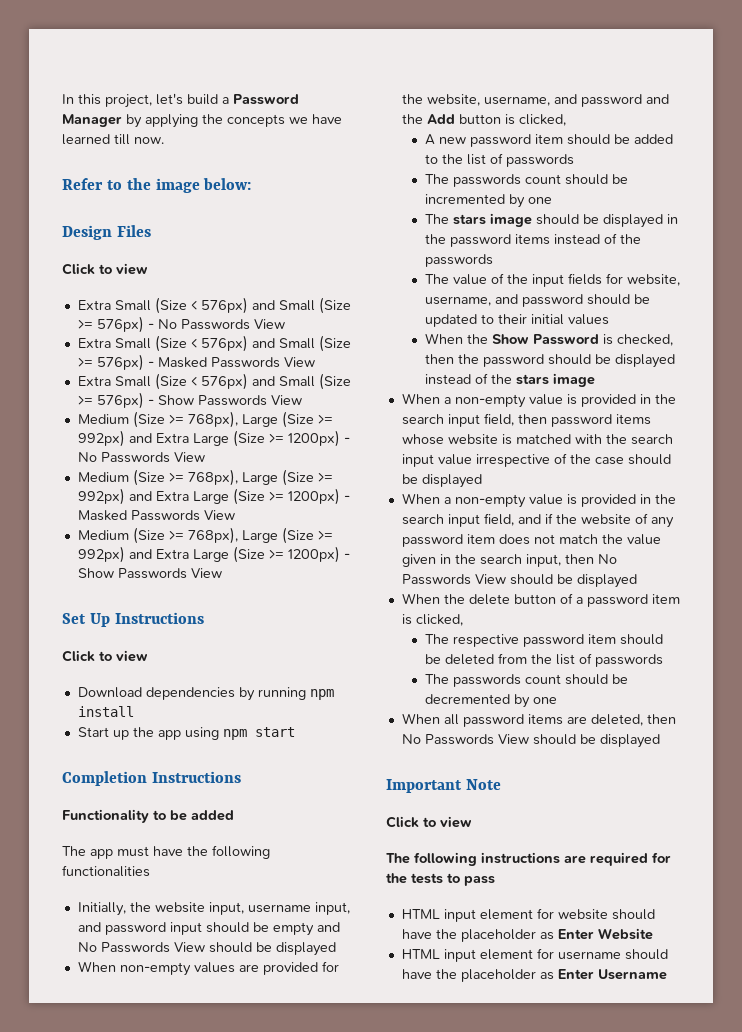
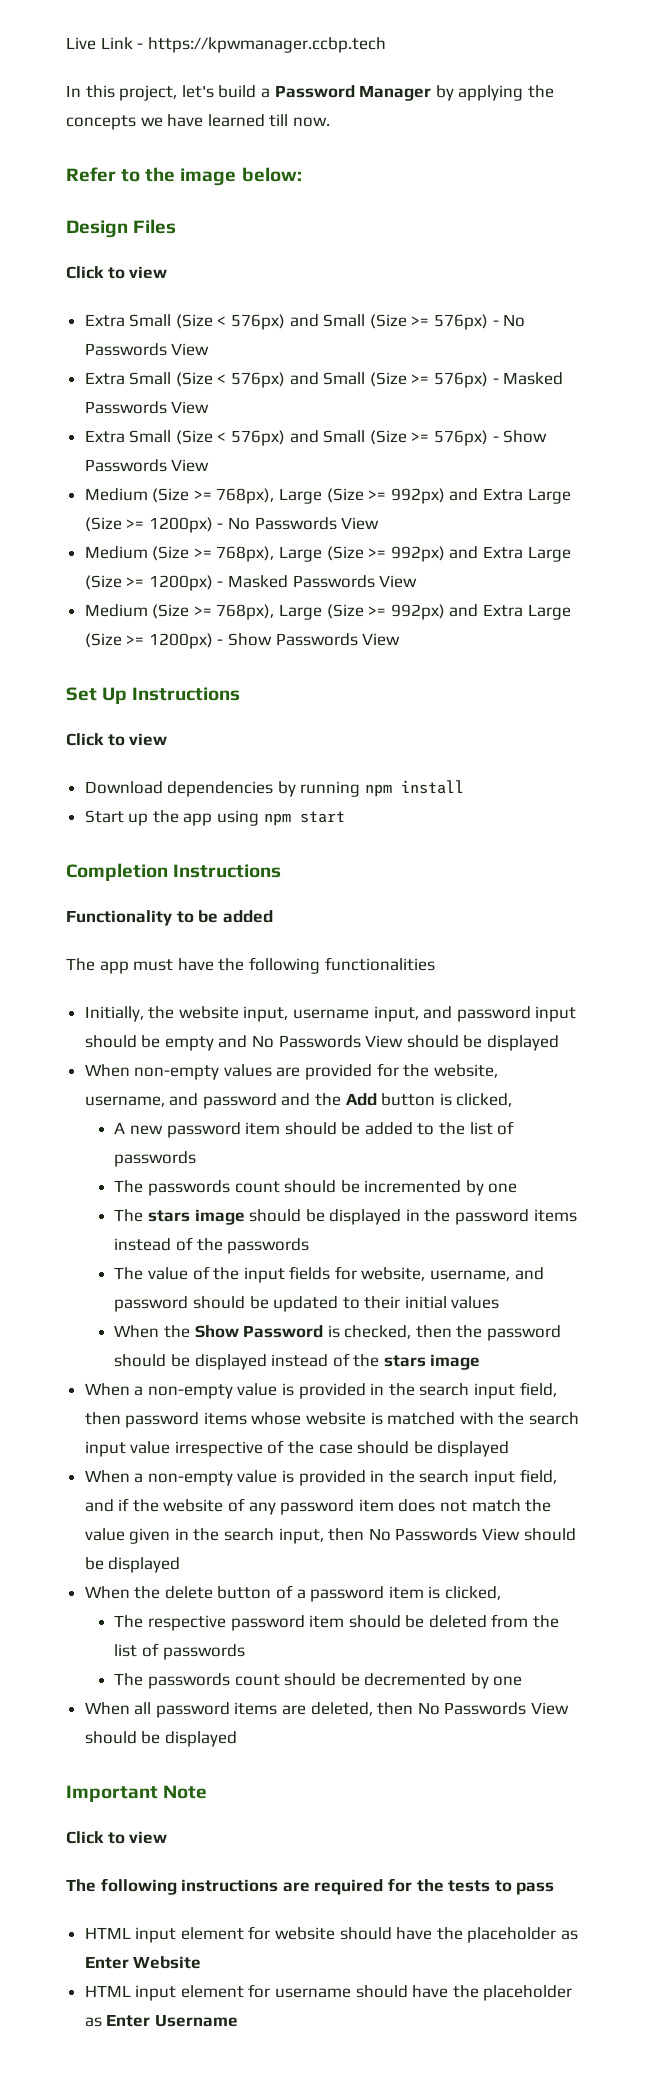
(62, 99) none -> [66,37,386,53] Live Link - https://kpwmanager.ccbp.tech //

